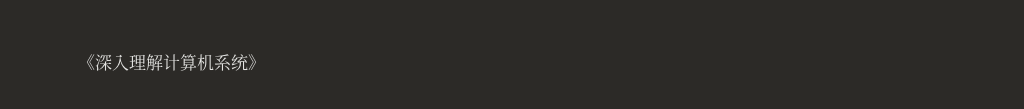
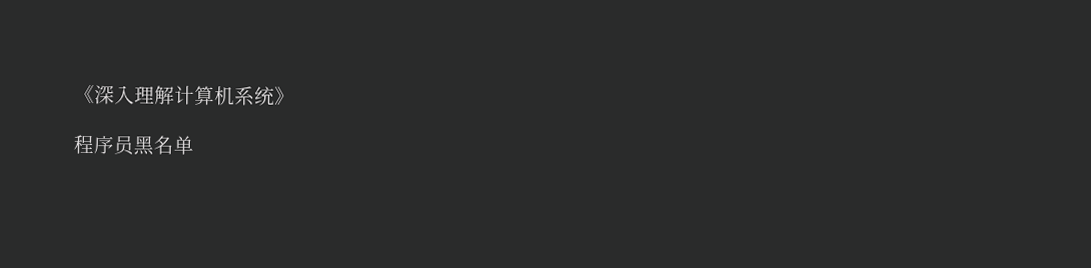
(265, 62) none -> [73,134,194,156] // 程序员黑名单

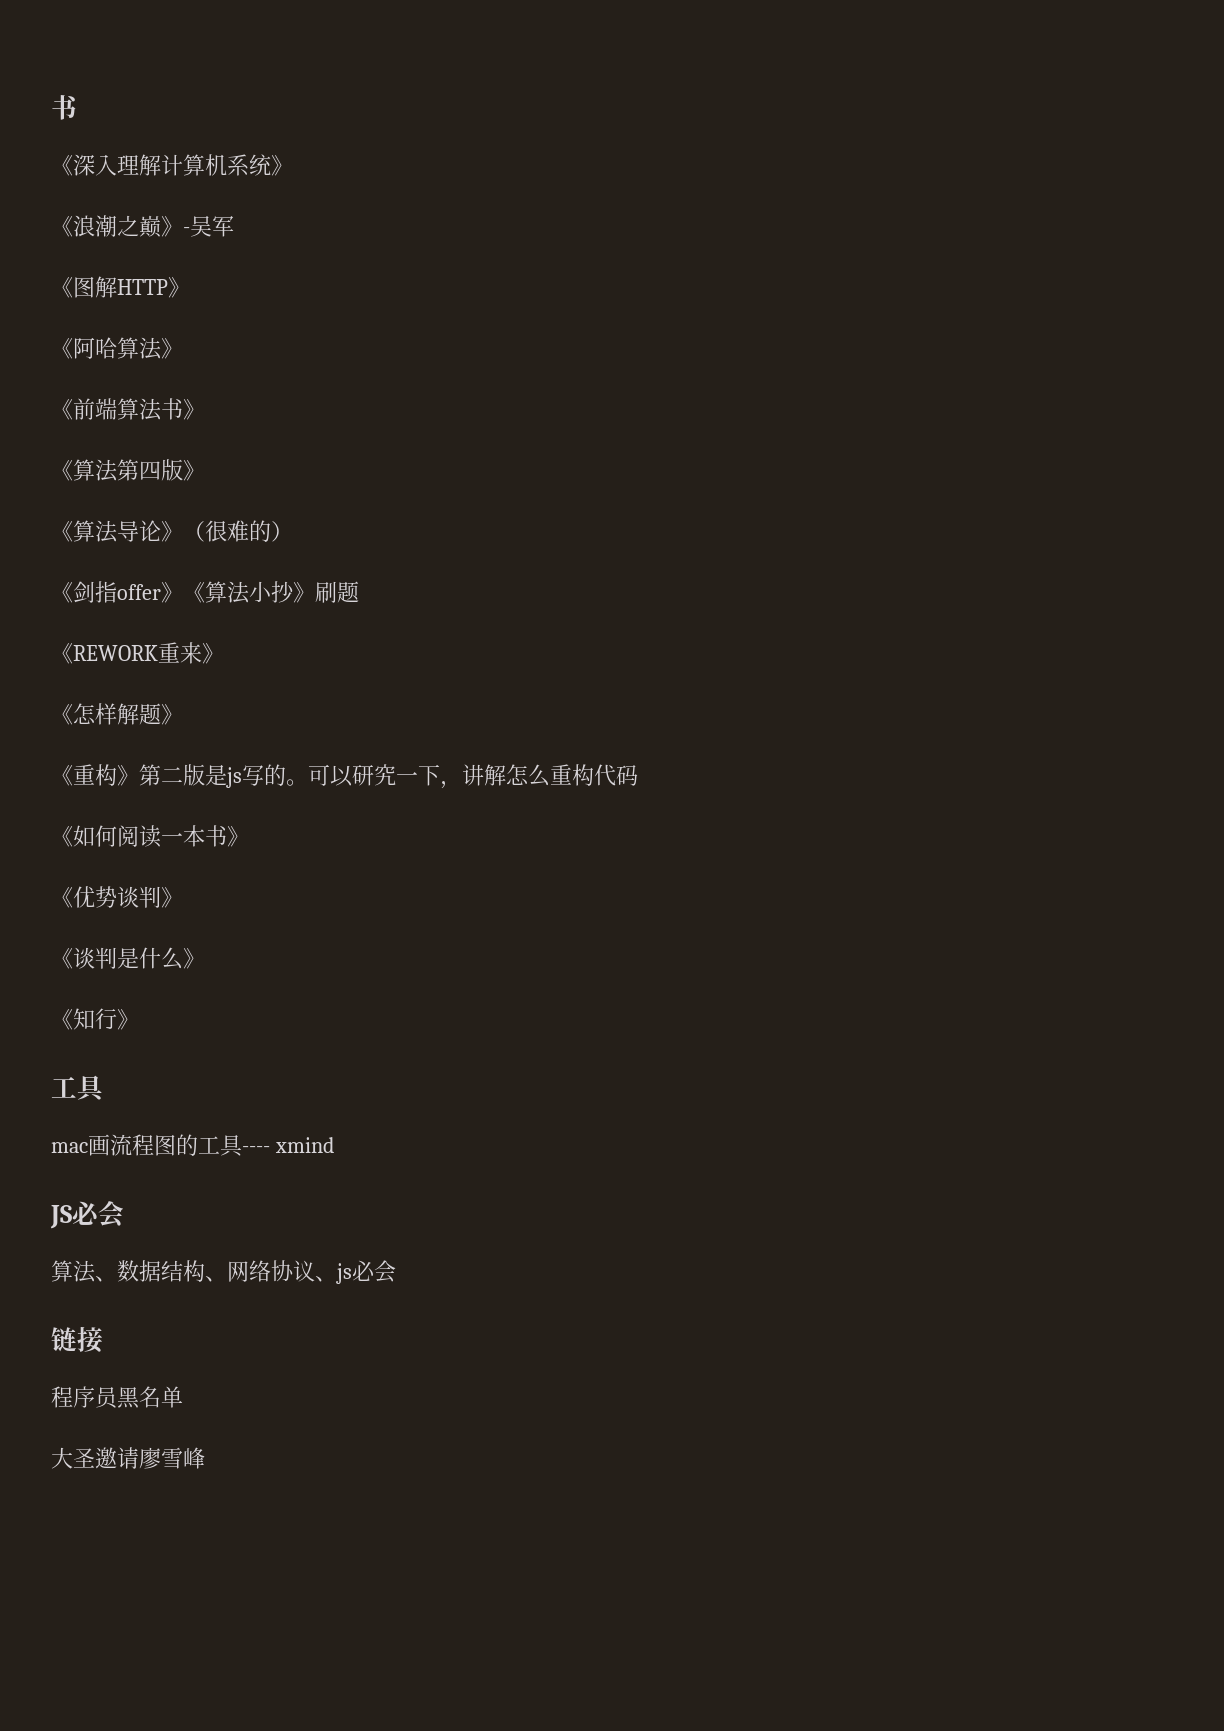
(74, 94) none -> [51,95,77,120] 书 //
(295, 96) none -> [51,215,234,238] [51,276,190,298] [51,337,183,360] [51,398,205,421] [51,459,205,482] [51,520,293,543] [51,581,359,604] [51,642,224,664] [51,703,183,725] [51,764,638,789] [51,825,249,848] [51,886,183,908] [51,947,205,970] [51,1008,139,1030] [51,1075,106,1102] [51,1134,334,1157] [50,1201,124,1229] [51,1260,396,1284] [51,1327,103,1353] // 《浪潮之巅》-吴军 // 《图解HTTP》 // 《阿哈算法》 // 《前端算法书》 // 《算法第四版》 // 《算法导论》（很难的） // 《剑指offer》《算法小抄》刷题 // 《REWORK重来》 // 《怎样解题》 // 《重构》第二版是js写的。可以研究一下，讲解怎么重构代码 // 《如何阅读一本书》 // 《优势谈判》 // 《谈判是什么》 // 《知行》 // 工具 // mac画流程图的工具---- xmind // JS必会 // 算法、数据结构、网络协议、js必会 // 链接
(194, 145) none -> [51,1447,205,1469] // 大圣邀请廖雪峰

